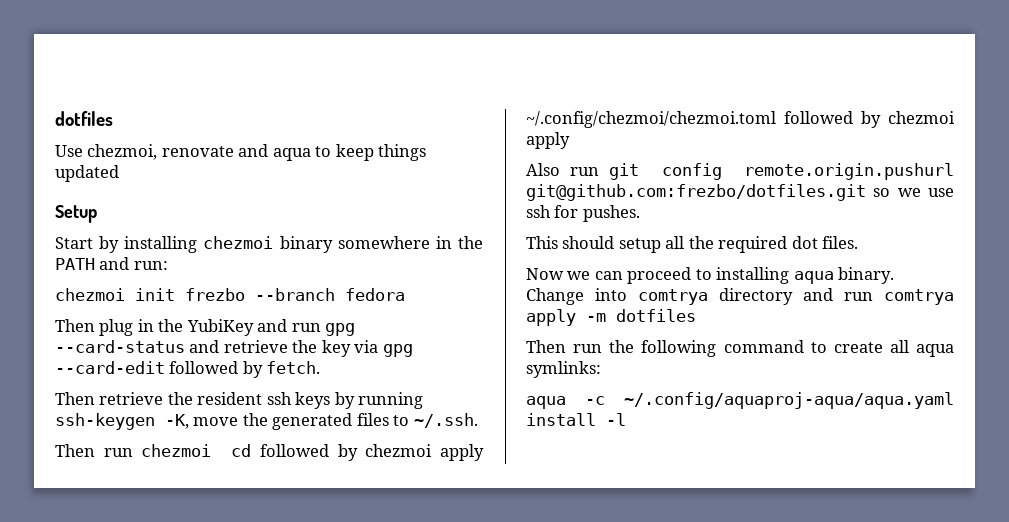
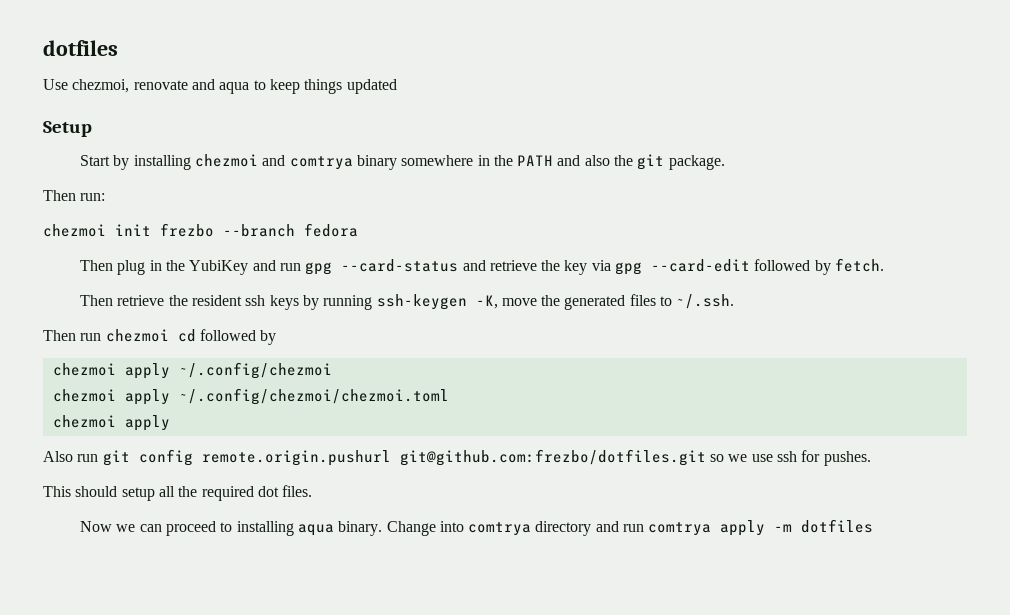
(274, 242) none -> [262,155,353,170] and comtrya
(130, 263) none -> [584,154,725,170] [43,190,76,201] also the git package. // Then
(358, 452) none -> [52,362,332,379] // chezmoi apply ~/.config/chezmoi //
[784,111,881,128] followed by -> (449, 396) //
[526,340,954,357] [526,361,601,378] [526,392,954,409] [526,413,626,426] // Then run the following command to create all aqua symlinks: // aqua -c ~/.config/aquaproj-aqua/aqua.yaml install -l -> (874, 526) none

